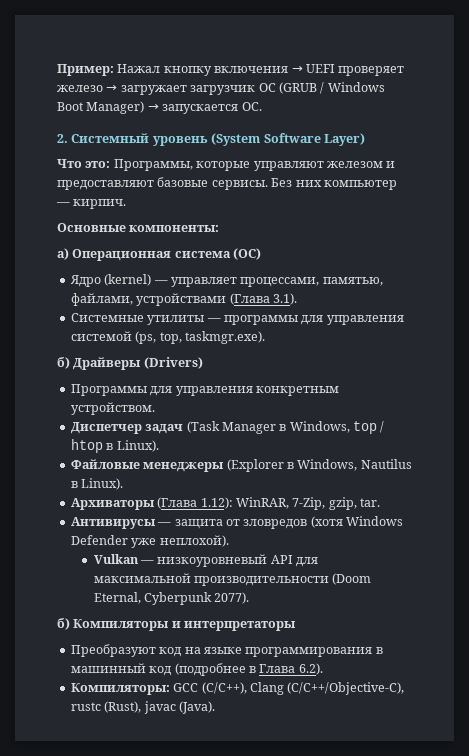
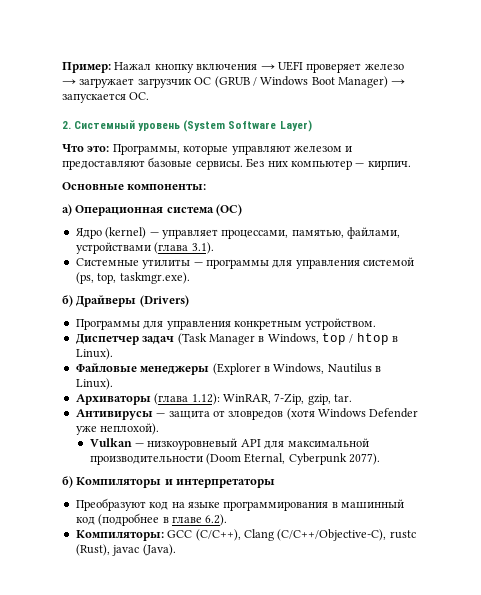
[229,293,270,305] (Глава -> [154,242,189,254] (глава
[157,497,198,509] (Глава -> [154,393,189,405] (глава
[259,664,296,673] Глава -> [171,516,202,523] главе

